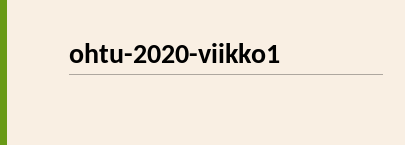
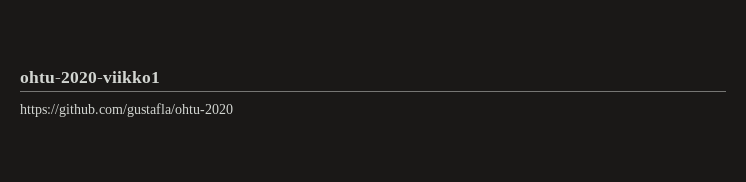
(280, 53) none -> [20,103,233,117] // https://github.com/gustafla/ohtu-2020

